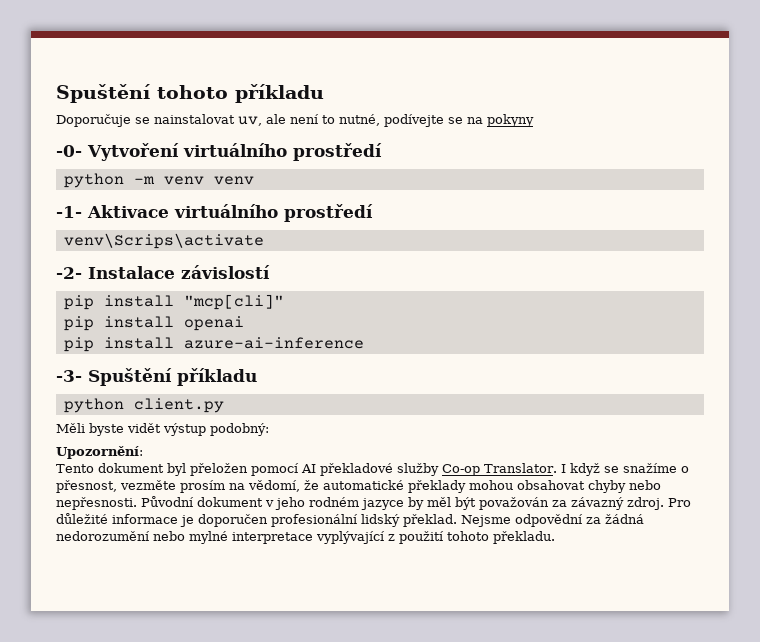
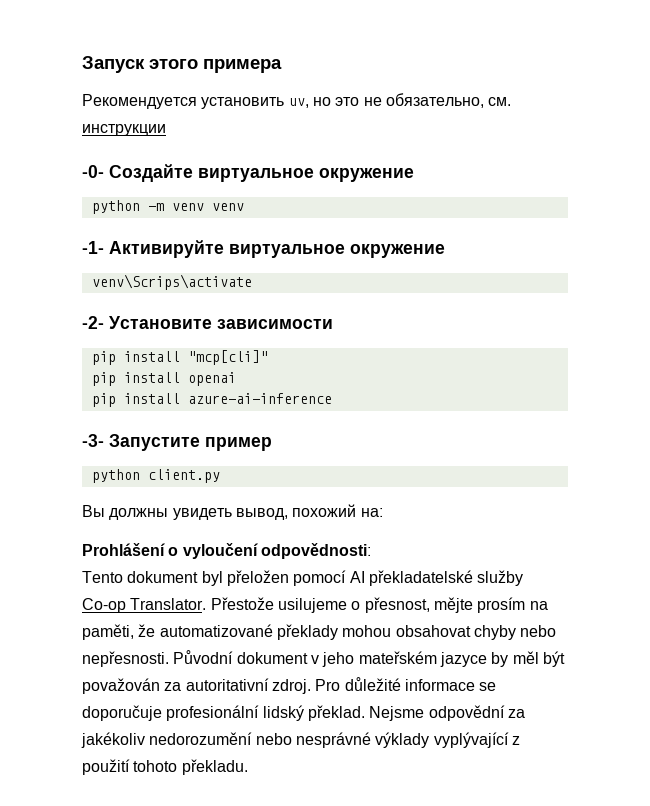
[56,84,324,103] [56,114,534,127] [56,143,382,161] Spuštění tohoto příkladu // Doporučuje se nainstalovat uv, ale není to nutné, podívejte se na pokyny // -0- Vytvoření virtuálního prostředí -> [82,56,282,73] [82,93,512,109] [82,124,166,136] [82,164,414,182] Запуск этого примера // Рекомендуется установить uv, но это не обязательно, см. инструкции // -0- Создайте виртуальное окружение
[87,204,373,222] Aktivace virtuálního prostředí -> [109,240,445,258] Активируйте виртуальное окружение
[88,265,270,279] Instalace závislostí -> [109,316,333,329] Установите зависимости
[88,368,257,386] Spuštění příkladu -> [109,434,272,451] Запустите пример
[56,423,269,436] [56,446,143,459] Měli byste vidět výstup podobný: // Upozornění: -> [82,504,383,520] [82,543,371,559] Вы должны увидеть вывод, похожий на: // Prohlášení o vyloučení odpovědnosti:
[319,463,393,476] překladové -> [368,570,473,586] překladatelské
[560,463,677,476] I když se snažíme -> [210,597,347,613] Přestože usilujeme
[120,480,176,490] vezměte -> [433,597,473,613] mějte
[248,480,404,492] vědomí, že automatické -> [82,624,273,640] paměti, že automatizované
[309,497,359,507] rodném -> [358,651,437,664] mateřském
[571,497,624,510] závazný -> [185,678,269,691] autoritativní
[180,514,268,527] je doporučen -> [479,682,497,691] [82,705,162,721] se doporučuje
[605,514,644,524] žádná -> [81,732,145,748] jakékoliv
[189,531,313,544] mylné interpretace -> [295,732,430,748] nesprávné výklady

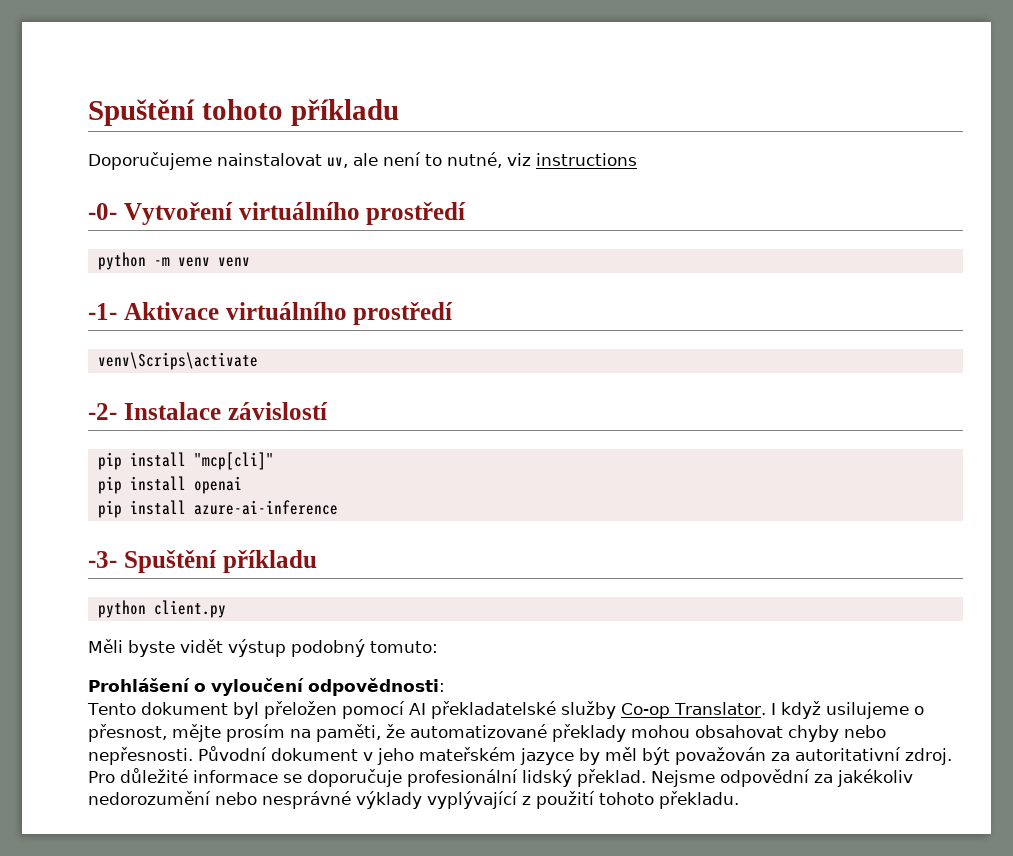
[82,56,282,73] [82,93,512,109] [82,124,166,136] [82,164,414,182] Запуск этого примера // Рекомендуется установить uv, но это не обязательно, см. инструкции // -0- Создайте виртуальное окружение -> [88,99,399,126] [88,152,637,170] [88,202,467,225] Spuštění tohoto příkladu // Doporučujeme nainstalovat uv, ale není to nutné, viz instructions // -0- Vytvoření virtuálního prostředí
[109,240,445,258] Активируйте виртуальное окружение -> [123,302,454,325] Aktivace virtuálního prostředí
[109,316,333,329] Установите зависимости -> [123,402,328,420] Instalace závislostí
[109,434,272,451] Запустите пример -> [123,550,317,573] Spuštění příkladu
[82,504,383,520] Вы должны увидеть вывод, похожий на: -> [88,639,438,657] Měli byste vidět výstup podobný tomuto:
[210,597,274,610] Přestože -> [770,701,821,719] I když

